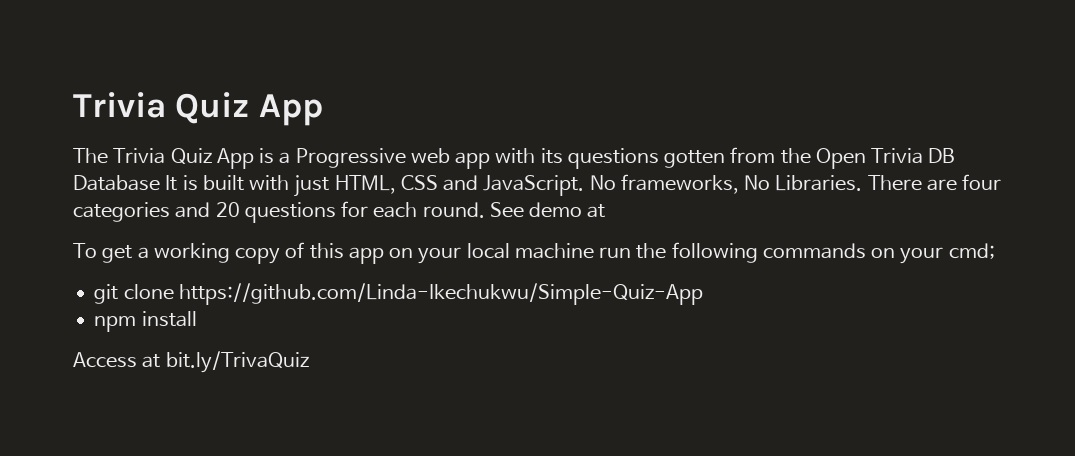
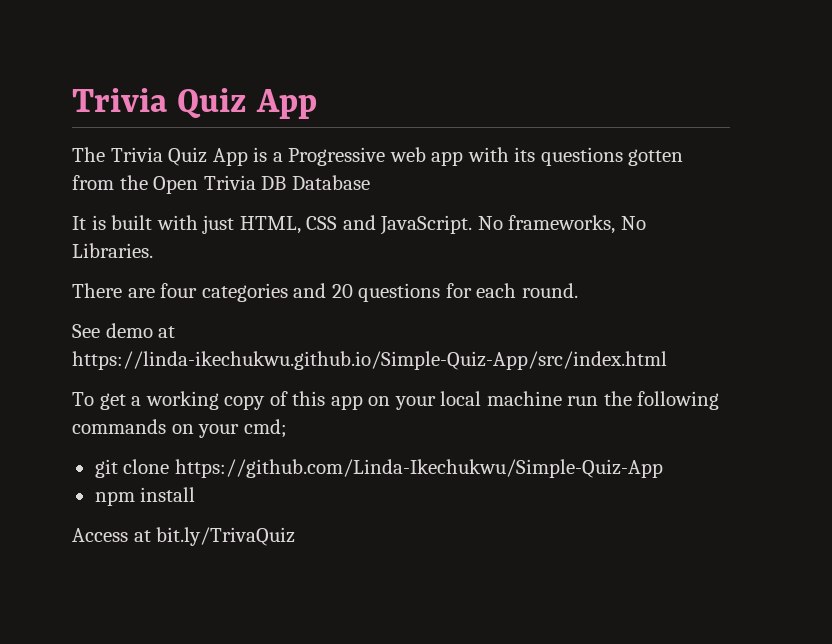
(160, 183) none -> (370, 182) //
(863, 183) none -> (153, 250) //
(485, 210) none -> (578, 290) //
(606, 211) none -> [72,351,667,370] https://linda-ikechukwu.github.io/Simple-Quiz-App/src/index.html

